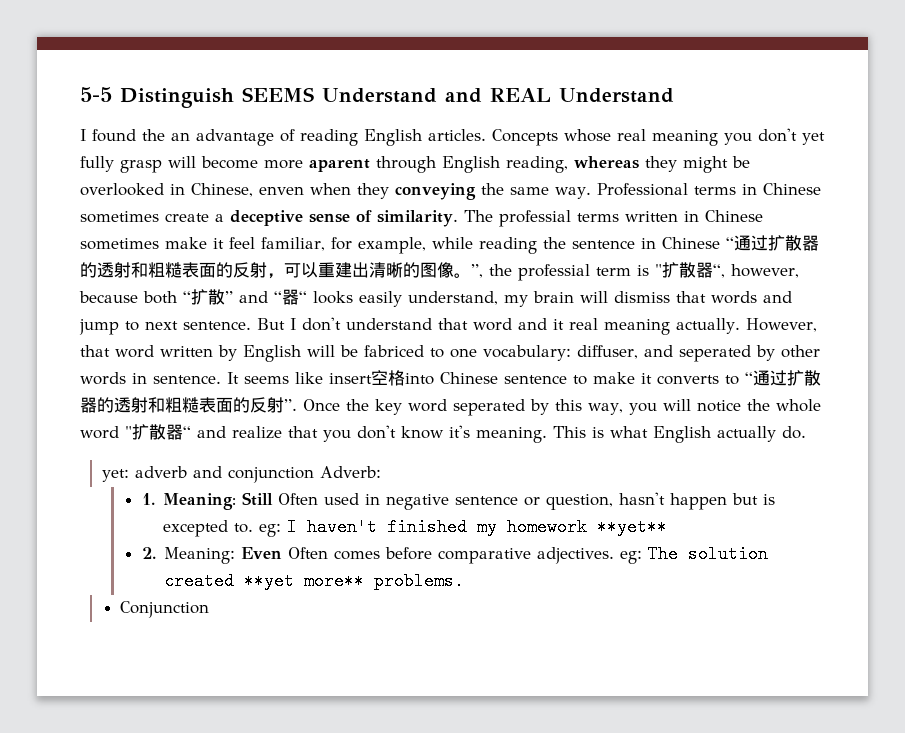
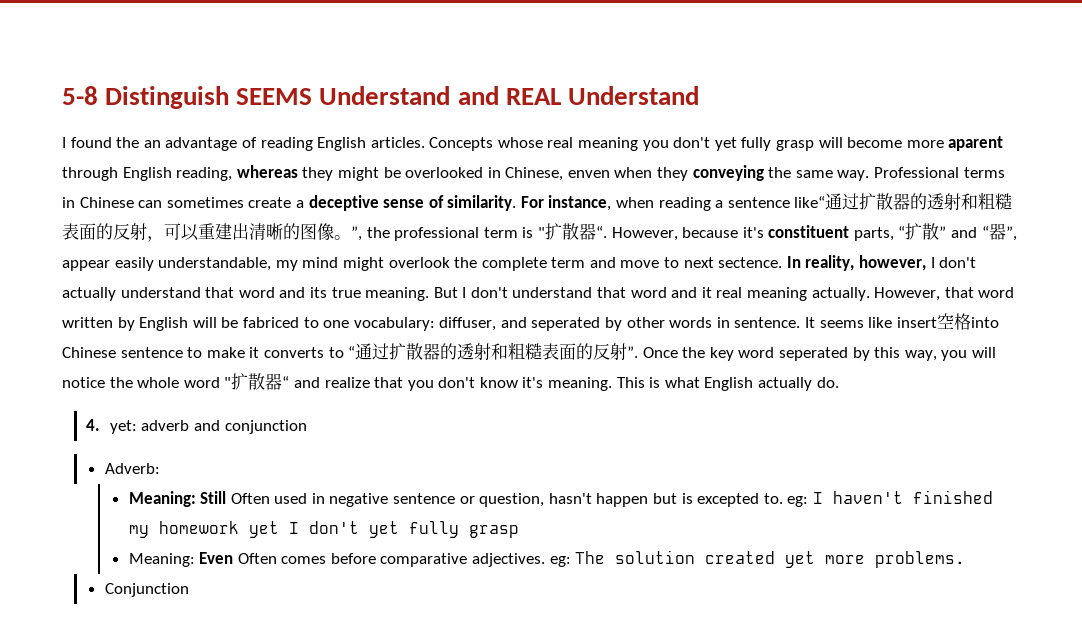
[80,87,112,102] 5-5 -> [62,86,98,105] 5-8
(821, 189) none -> [138,200,163,208] can
[464,210,763,227] [80,237,734,254] The professial terms written in Chinese sometimes make it feel familiar, for example, while reading the sentence in Chinese “ -> [520,195,826,211] For instance, when reading a sentence like“
[518,264,590,281] professial -> [394,227,480,241] professional
[713,264,799,278] [79,291,177,304] “, however, because both -> [595,225,894,241] “. However, because it's constituent parts,
[299,291,792,307] [79,319,251,335] “ looks easily understand, my brain will dismiss that words and jump to next sentence. -> [1005,226,1017,241] [62,255,977,271] [62,287,430,301] ”, appear easily understandable, my mind might overlook the complete term and move to next sectence. In reality, however, I don't actually understand that word and its true meaning.
(806, 432) none -> [85,419,100,431] 4.
(314, 475) none -> (307, 427) //
[141,493,155,505] 1. -> (160, 468) none
[597,518,668,536] [141,547,156,559] **yet** // 2. -> [248,521,519,538] yet I don't yet fully grasp //
[244,572,365,590] **yet more** -> [785,551,866,568] yet more

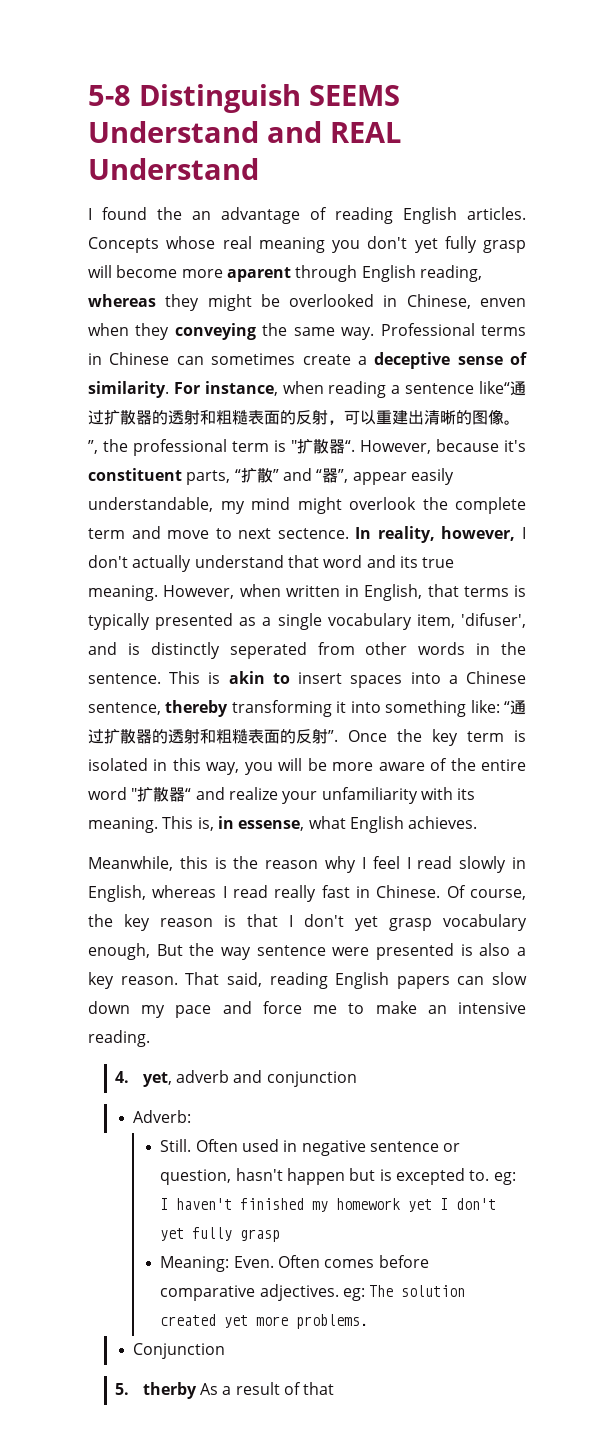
[433,287,1015,301] [62,313,999,331] [62,347,344,358] But I don't understand that word and it real meaning actually. However, that word written by English will be fabriced to one vocabulary: diffuser, and seperated by other words in sentence. It seems like insert空格into Chinese sentence to make it converts to -> [163,584,526,601] [88,613,527,630] [88,642,526,659] [88,671,526,688] [88,700,500,717] However, when written in English, that terms is typically presented as a single vocabulary item, 'difuser', and is distinctly seperated from other words in the sentence. This is akin to insert spaces into a Chinese sentence, thereby transforming it into something like:
[738,347,997,361] [62,377,180,388] word seperated by this way, you will notice the whole -> [467,730,526,742] [88,758,526,775] term is isolated in this way, you will be more aware of the entire
[374,377,839,391] that you don't know it's meaning. This is what English actually do. -> [282,787,476,804] [88,816,478,833] [88,856,526,873] [88,885,526,902] [88,914,527,931] [88,943,526,960] [88,972,527,989] [88,1001,526,1018] [88,1030,150,1047] your unfamiliarity with its meaning. This is, in essense, what English achieves. // Meanwhile, this is the reason why I feel I read slowly in English, whereas I read really fast in Chinese. Of course, the key reason is that I don't yet grasp vocabulary enough, But the way sentence were presented is also a key reason. That said, reading English papers can slow down my pace and force me to make an intensive reading.
[109,420,137,434] yet: -> [142,1072,172,1087] yet,
[128,491,227,507] Meaning: Still -> [160,1139,192,1152] Still.
[199,552,234,564] Even -> [233,1256,274,1268] Even.
(189, 590) none -> [115,1382,335,1399] // 5. therby As a result of that

